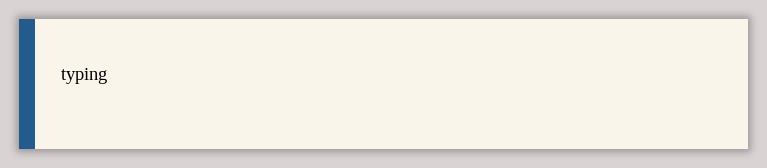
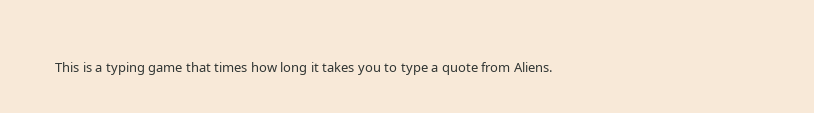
[61,68,107,84] typing -> [55,62,552,75] This is a typing game that times how long it takes you to type a quote from Aliens.

